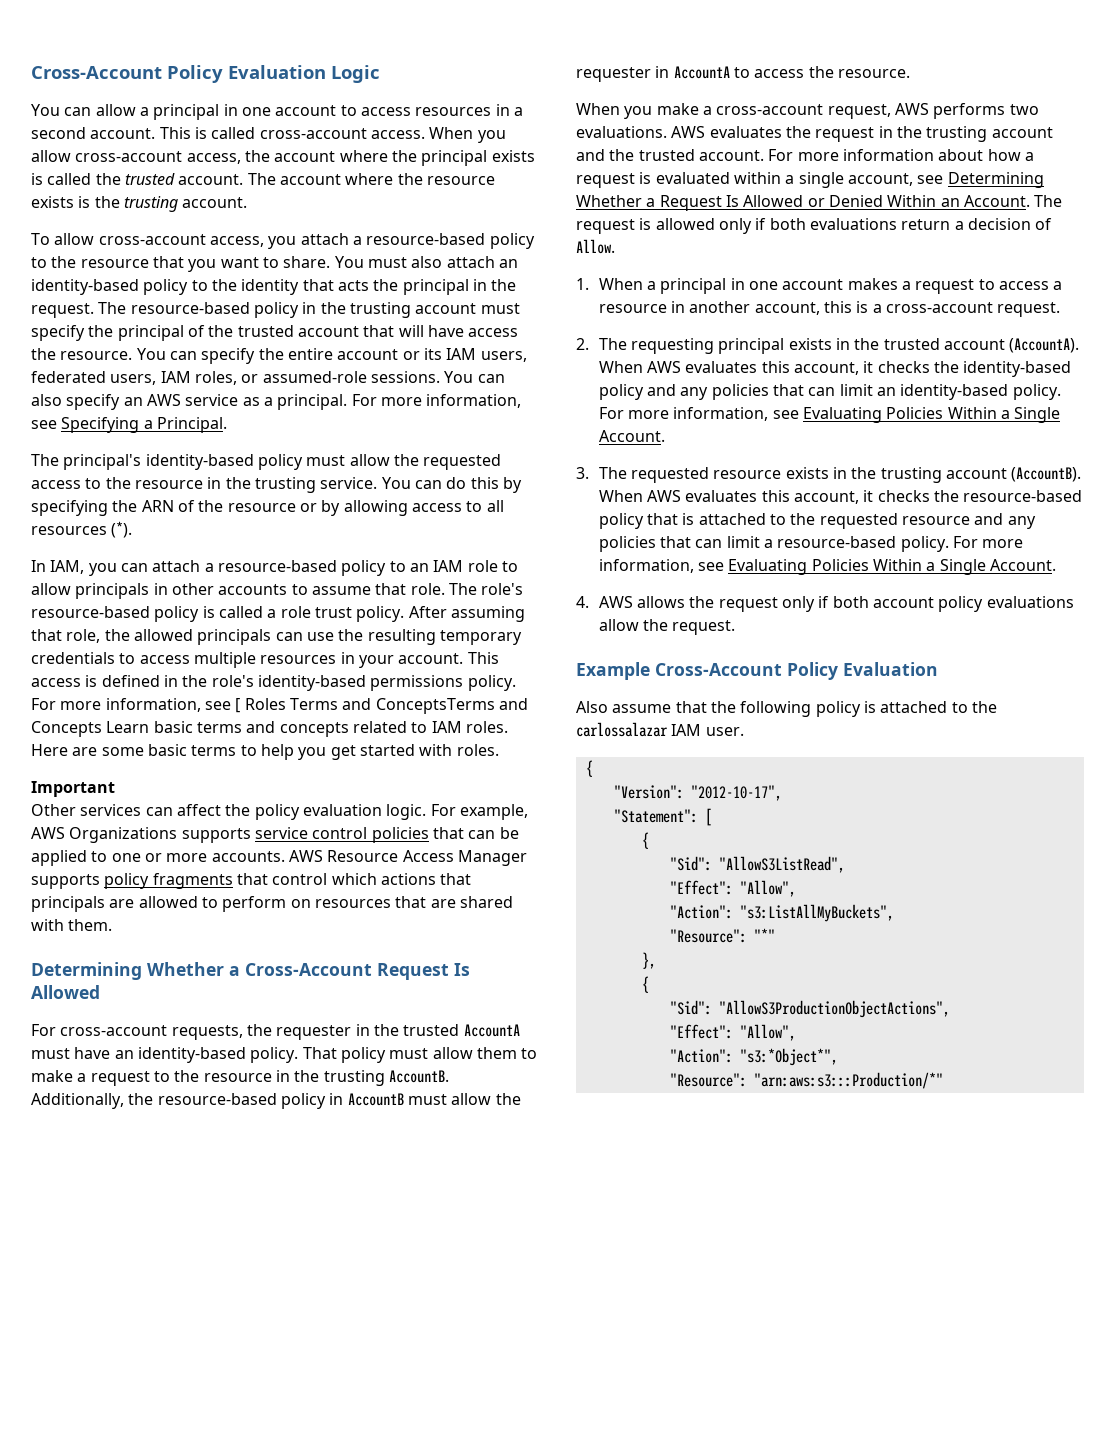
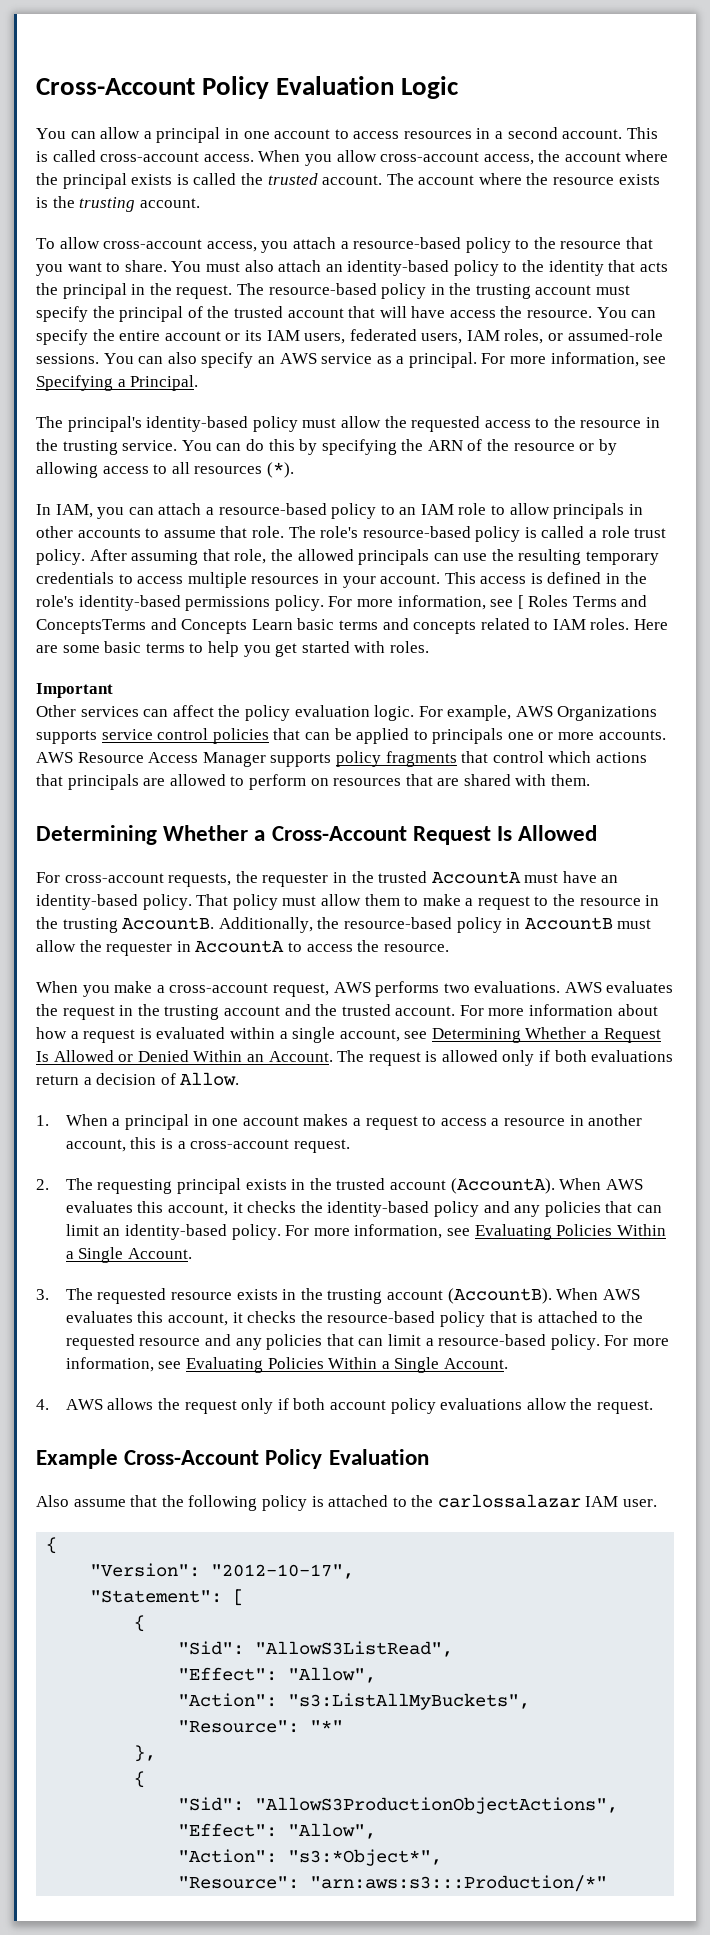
(108, 856) none -> [432,728,504,744] principals

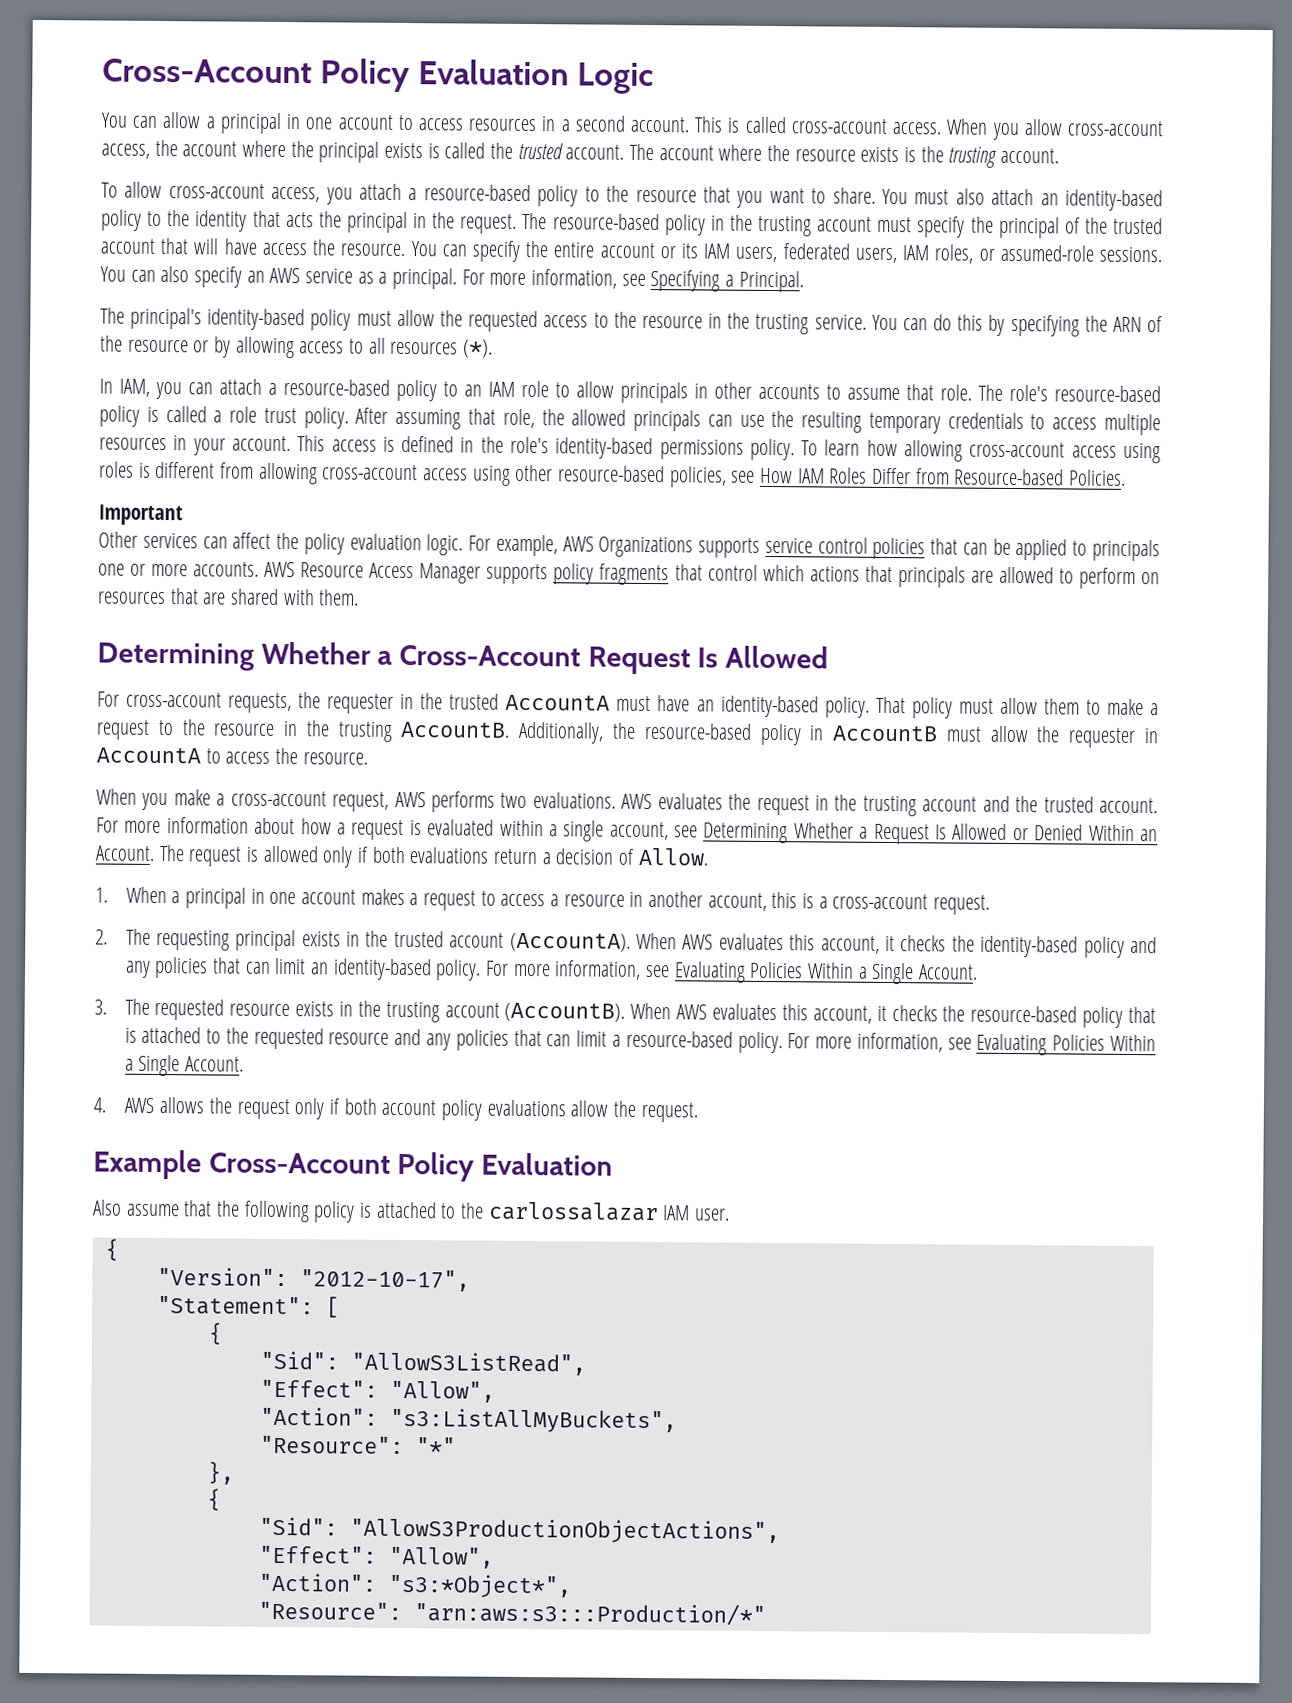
[328,595,648,610] [36,618,669,634] [36,641,429,657] For more information, see [ Roles Terms and ConceptsTerms and Concepts Learn basic terms and concepts related to IAM roles. Here are some basic terms to help you get started with roles. -> [801,439,1161,464] [99,461,1127,488] To learn how allowing cross-account access using roles is different from allowing cross-account access using other resource-based policies, see How IAM Roles Differ from Resource-based Policies.

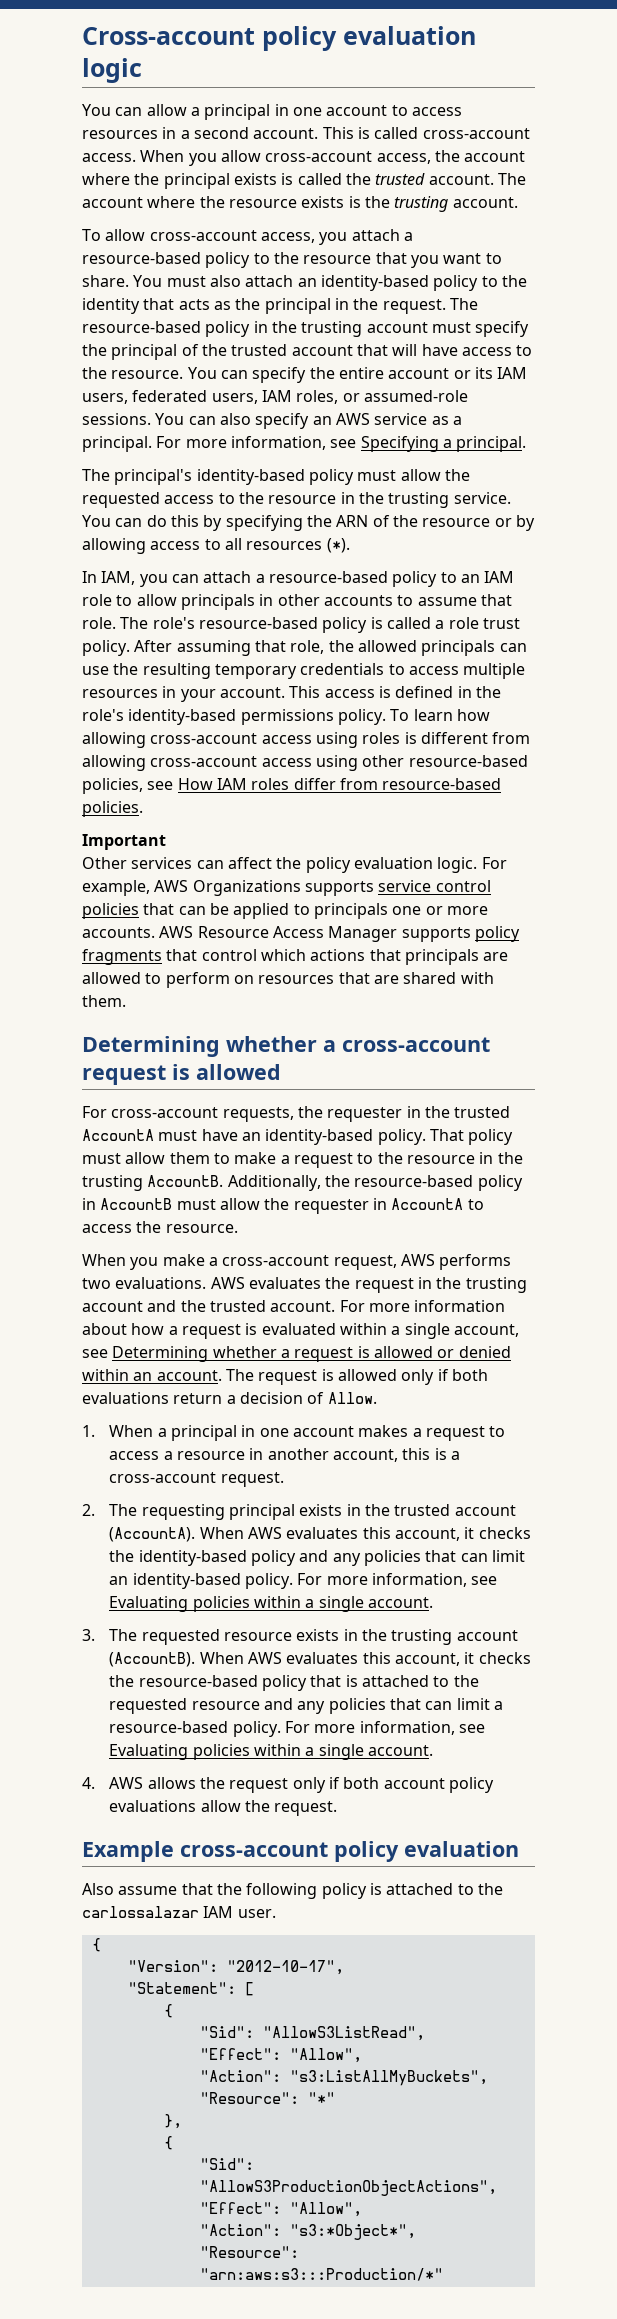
[102,58,654,95] Cross-Account Policy Evaluation Logic -> [82,26,476,51] [82,58,142,83] Cross-account policy evaluation logic
(314, 220) none -> [213,301,231,310] as
(307, 249) none -> [516,345,533,356] to
[738,270,804,293] Principal. -> [456,436,527,452] principal.
[829,467,1127,486] Roles Differ from Resource-based Policies. -> [251,778,502,790] [82,801,143,817] roles differ from resource-based policies.
[260,641,829,675] Whether a Cross-Account Request Is Allowed -> [226,1036,490,1052] [82,1064,281,1085] whether a cross-account request is allowed
[793,822,1158,845] [95,845,155,861] Whether a Request Is Allowed or Denied Within an Account. -> [212,1346,511,1362] [82,1369,222,1381] whether a request is allowed or denied within an account.
[749,961,978,985] Policies Within a Single Account. -> [192,1596,434,1612] policies within a single account.
[1052,1034,1156,1052] [124,1054,244,1077] Policies Within a Single Account. -> [192,1744,434,1760] policies within a single account.
[208,1151,614,1182] Cross-Account Policy Evaluation -> [180,1841,519,1862] cross-account policy evaluation

